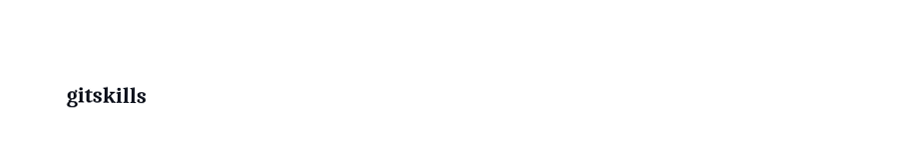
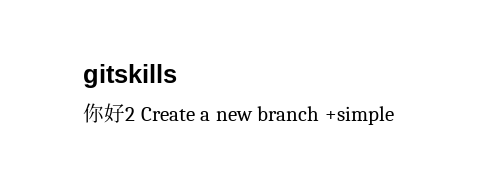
(147, 97) none -> [83,103,394,125] // 你好2 Create a new branch +simple

